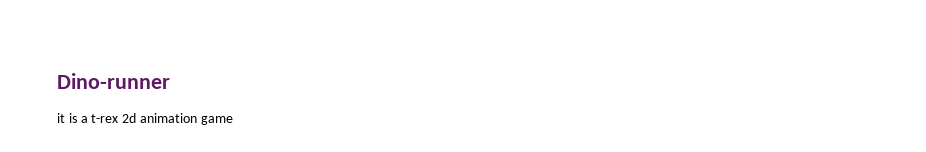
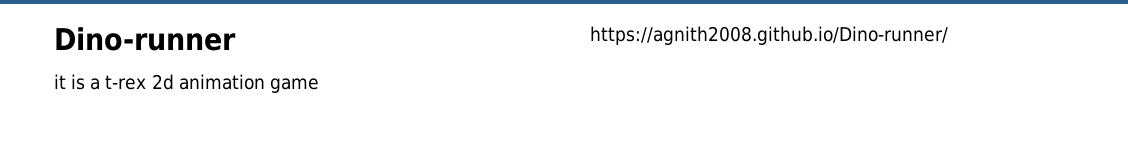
(233, 120) none -> [590,26,948,45] https://agnith2008.github.io/Dino-runner/

